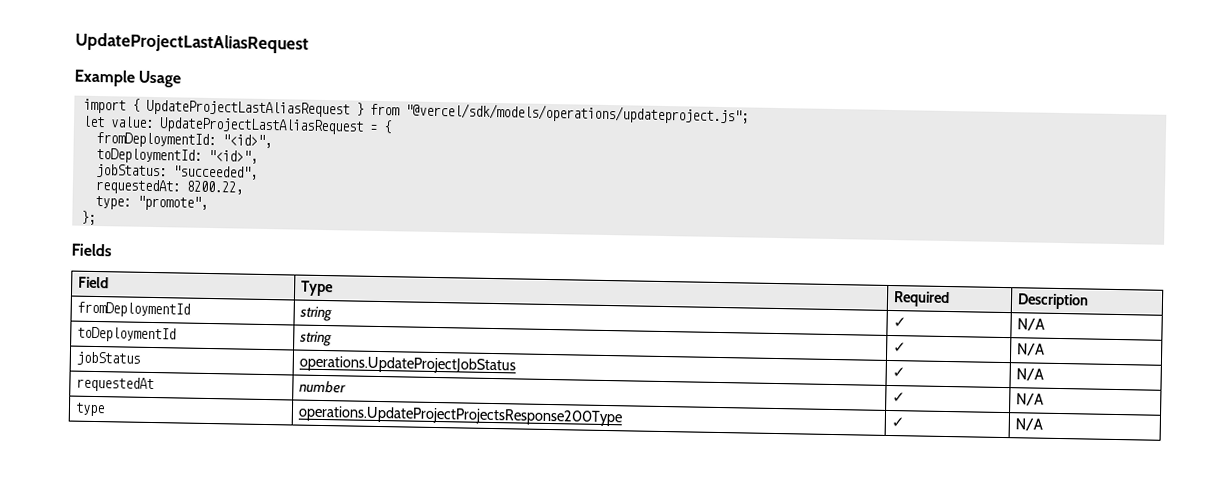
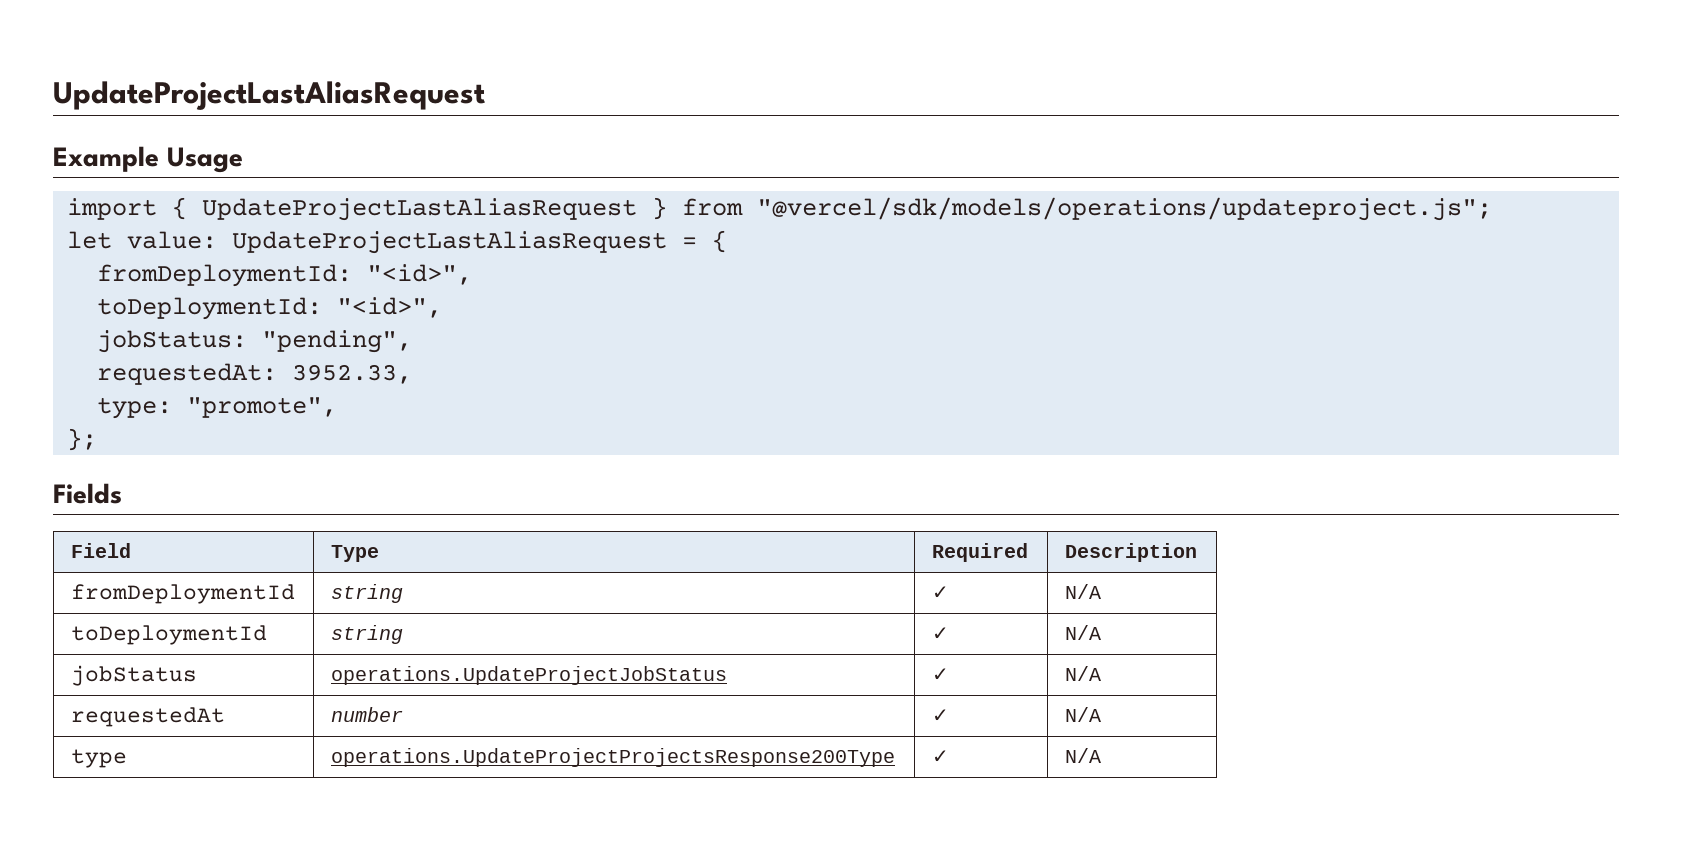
[172,165,258,180] "succeeded", -> [261,330,412,353] "pending",
[185,180,243,195] 8200.22, -> [291,364,412,384] 3952.33,

